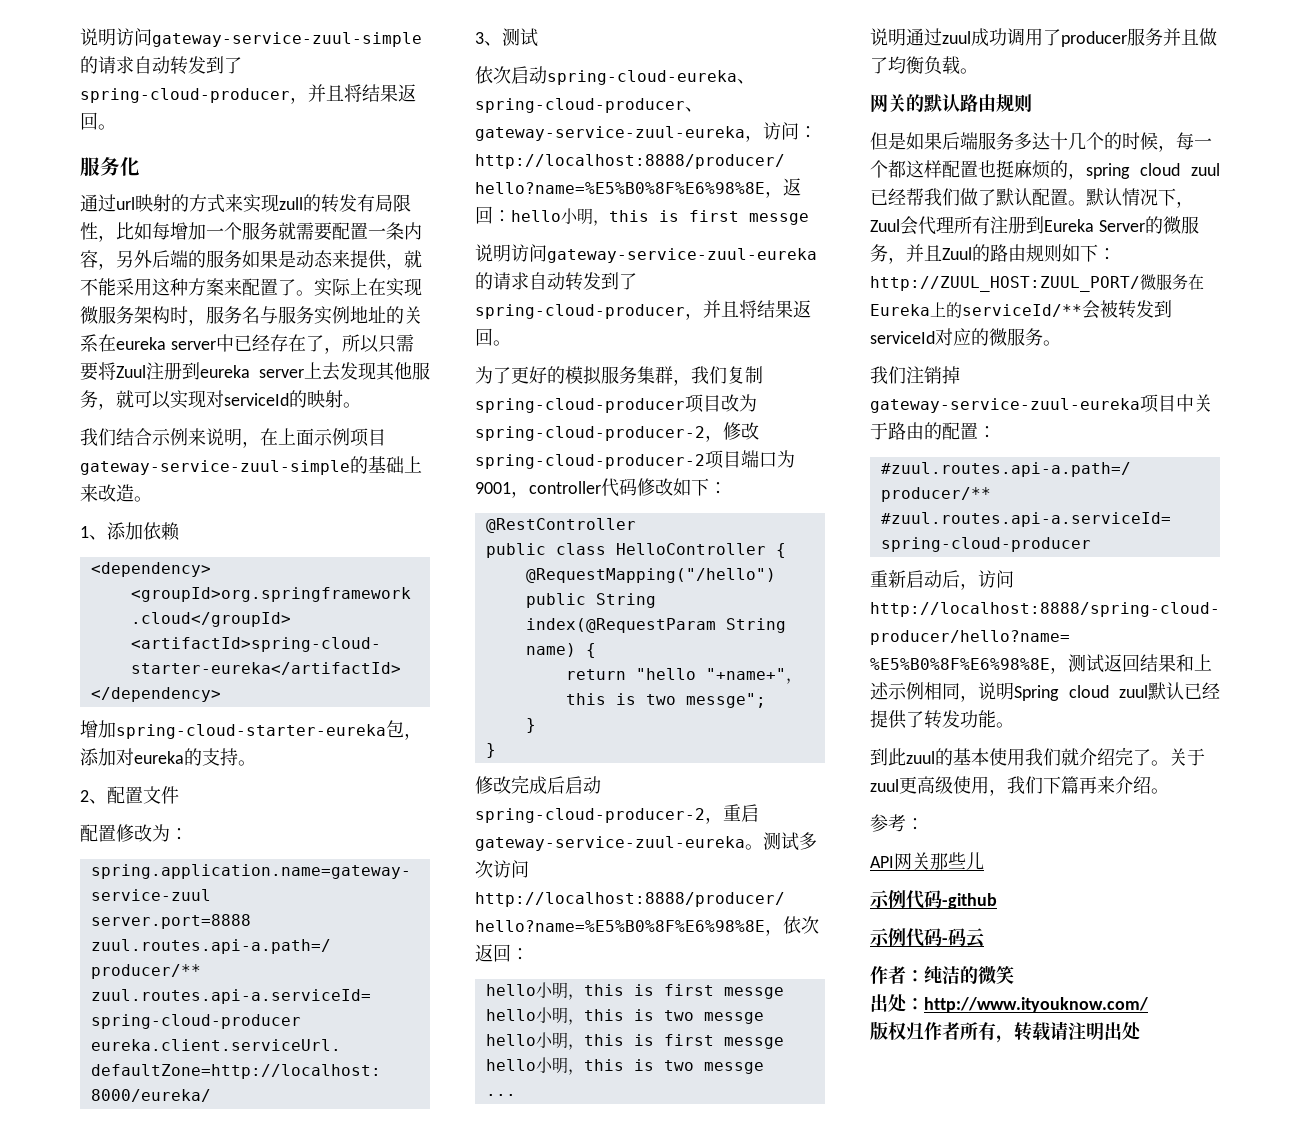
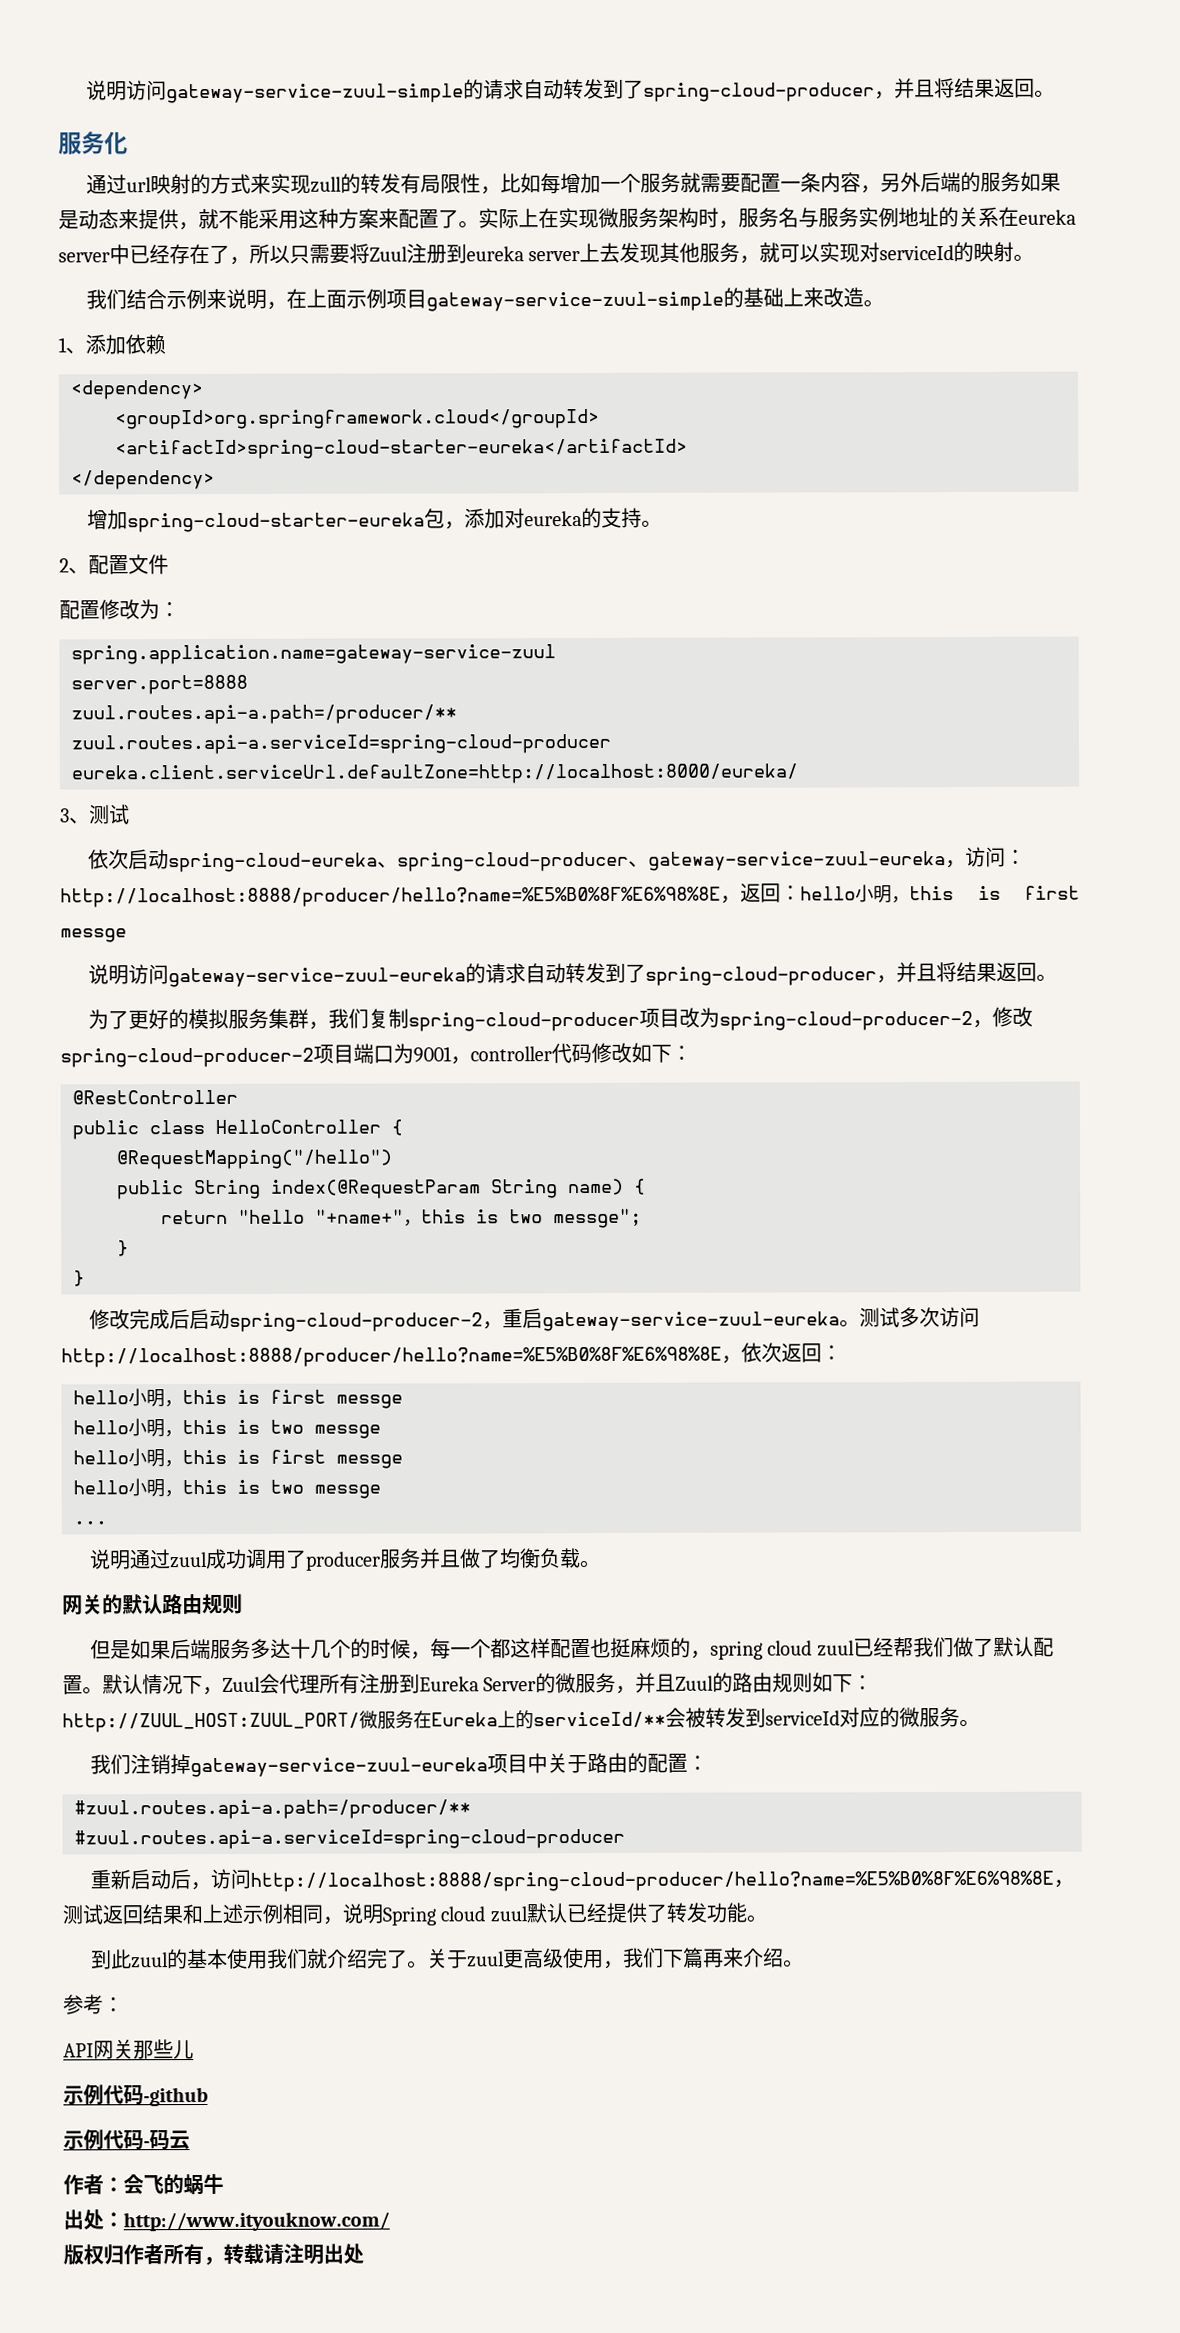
[924,965,1014,984] 纯洁的微笑 -> [123,2173,224,2196] 会飞的蜗牛

